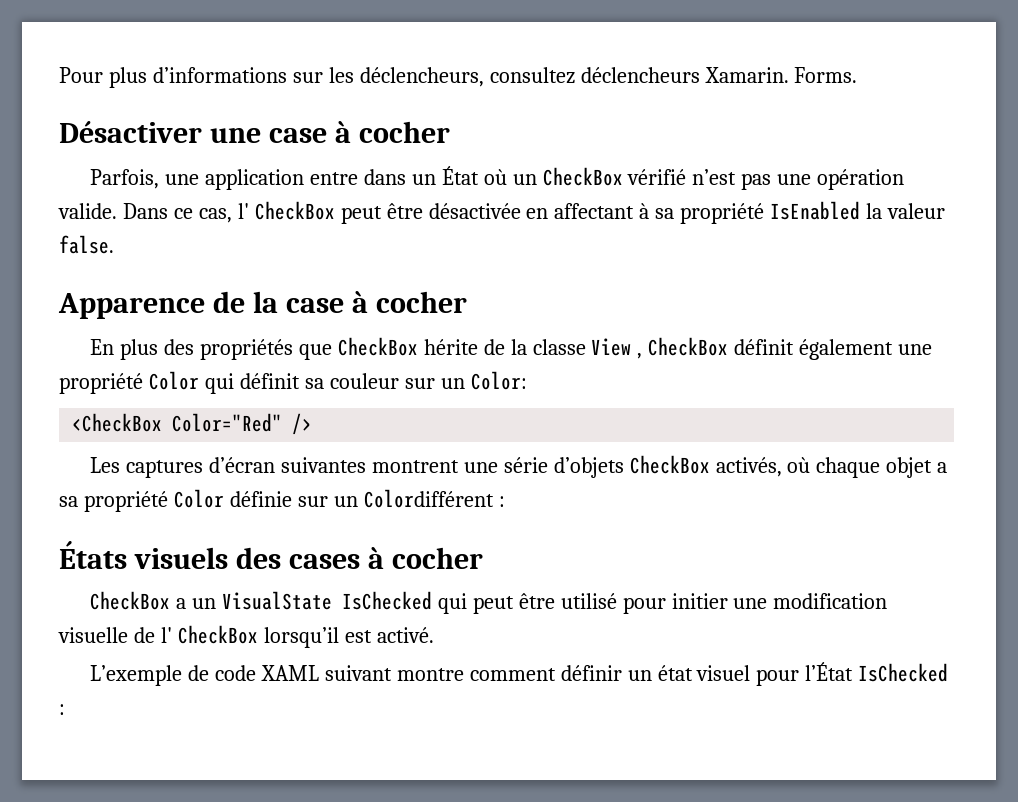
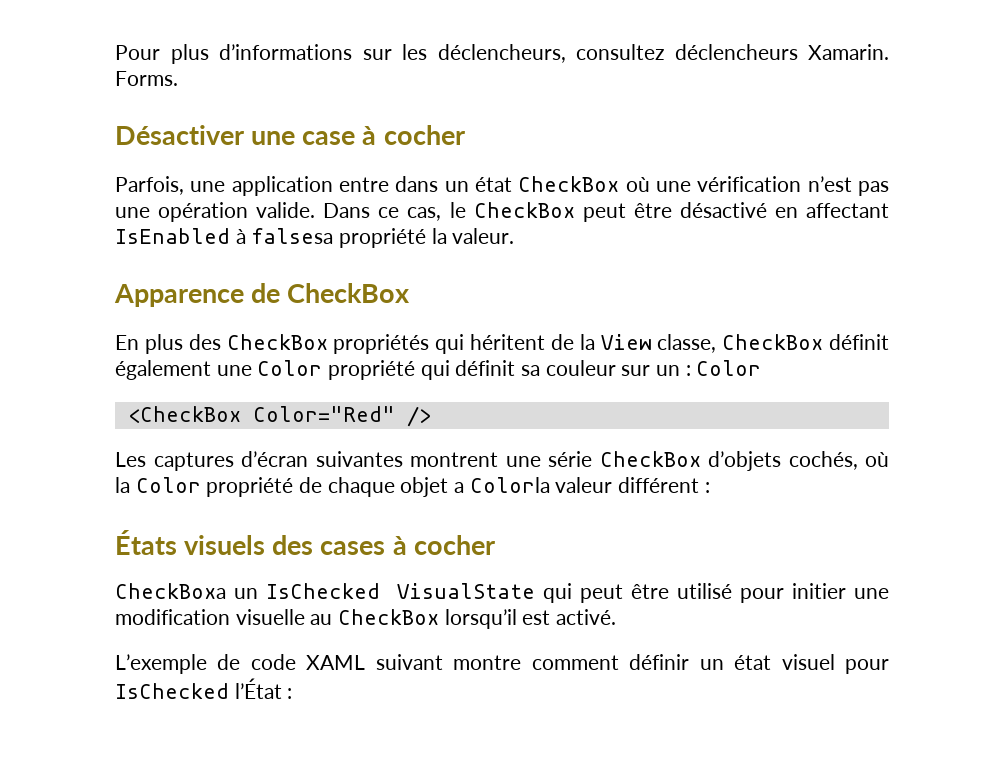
[441,166,687,186] État où un CheckBox vérifié -> [474,176,802,192] état CheckBox où une vérification
[237,203,249,219] l' -> [449,202,466,218] le
[428,203,521,219] désactivée -> [679,202,767,218] désactivé
[639,201,946,224] [59,235,114,254] [58,291,467,319] [90,337,643,360] à sa propriété IsEnabled la valeur false. // Apparence de la case à cocher // En plus des propriétés que CheckBox hérite de la classe View , -> [115,228,515,248] [114,283,411,307] [115,334,717,354] IsEnabled à falsesa propriété la valeur. // Apparence de CheckBox // En plus des CheckBox propriétés qui héritent de la View classe,
[59,371,199,394] propriété Color -> [257,360,416,380] Color propriété
[470,371,527,390] Color: -> [685,360,762,376] : Color
[553,455,948,478] [59,489,494,512] d’objets CheckBox activés, où chaque objet a sa propriété Color définie sur un Colordifférent -> [599,451,889,471] [115,477,700,497] CheckBox d’objets cochés, où la Color propriété de chaque objet a Colorla valeur différent
[90,591,432,610] CheckBox a un VisualState IsChecked -> [115,583,535,599] CheckBoxa un IsChecked VisualState
[133,627,172,643] de l' -> [310,614,333,625] au
[805,662,949,682] l’État IsChecked -> [115,678,282,699] IsChecked l’État

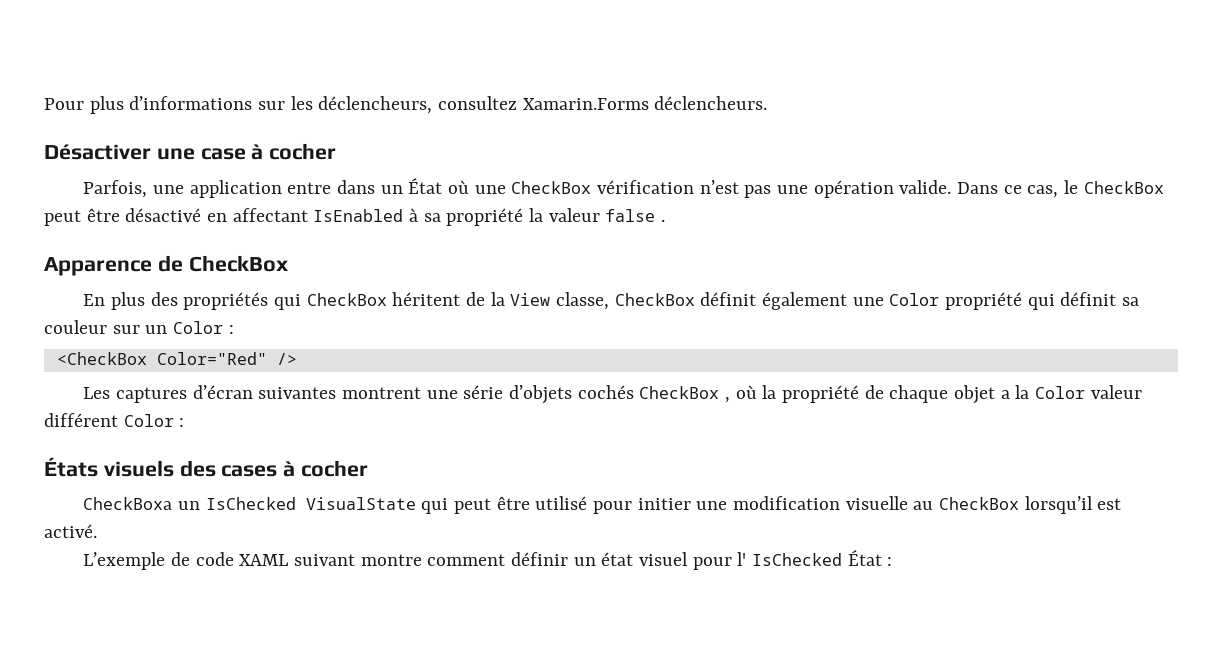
[674,44,889,60] [115,71,178,86] déclencheurs Xamarin. Forms. -> [522,96,768,110] Xamarin.Forms déclencheurs.
[474,176,620,192] état CheckBox -> [408,178,443,194] État
(691, 186) none -> [511,181,592,194] CheckBox
[251,228,334,244] falsesa -> [423,213,441,222] sa
[452,228,515,244] valeur. -> [548,208,666,222] valeur false .
[226,334,328,350] CheckBox -> (178, 299) none
(465, 344) none -> [306,293,387,306] CheckBox
[685,360,762,376] : Color -> [173,321,234,334] Color :
[599,451,858,471] CheckBox d’objets cochés, -> [508,385,730,404] d’objets cochés CheckBox ,
[135,477,201,493] Color -> (777, 392) none
[469,477,550,493] Colorla -> [1015,385,1085,399] la Color
(700, 485) none -> [123,414,174,427] Color
[115,678,282,699] IsChecked l’État -> [737,550,882,566] l' IsChecked État

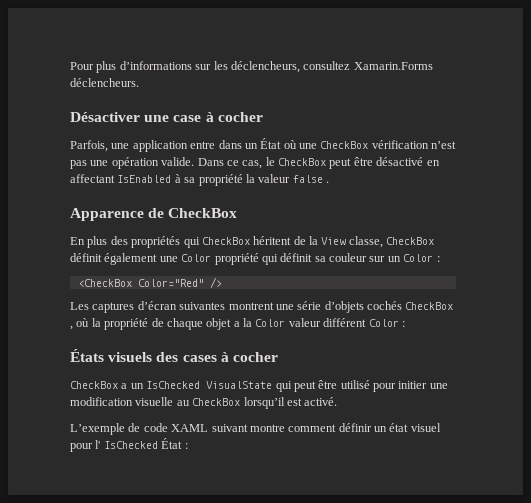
[83,497,173,510] CheckBoxa -> [70,381,128,389] CheckBox a

